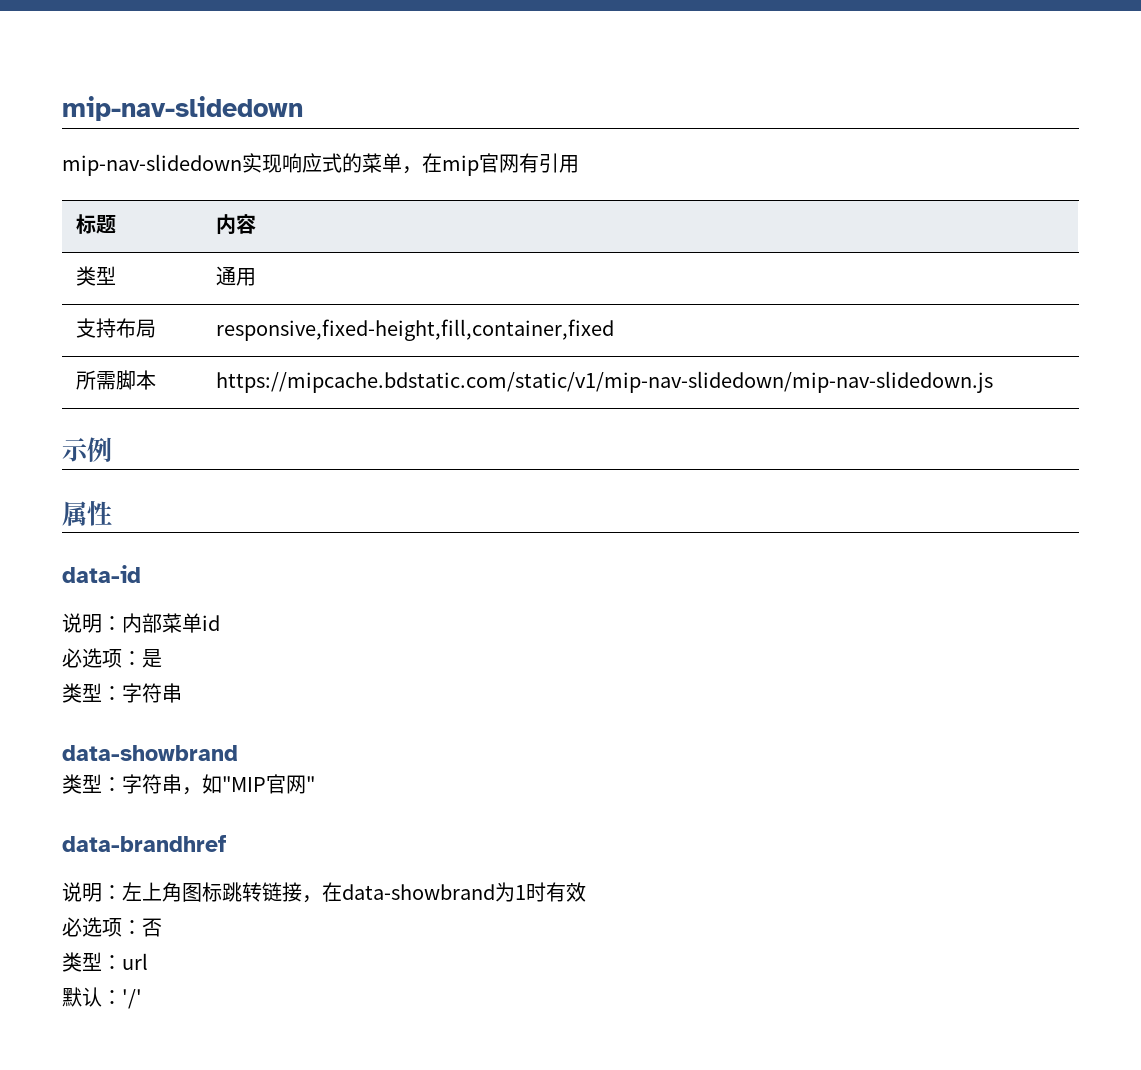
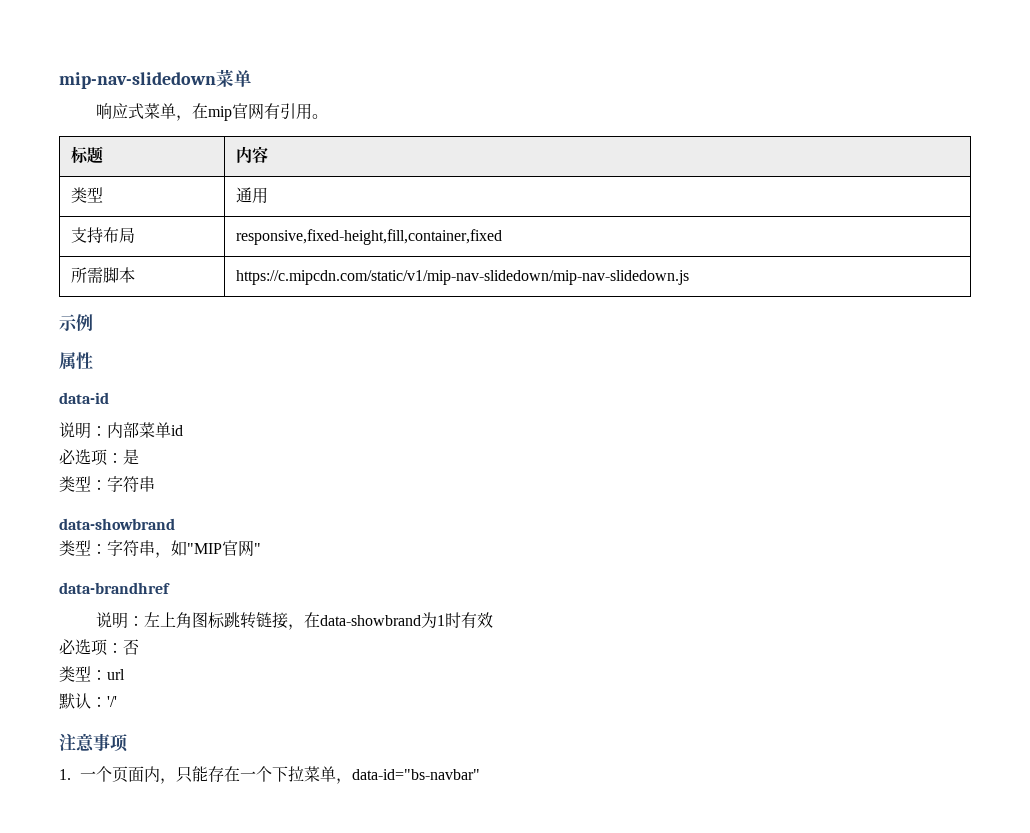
[62,96,303,121] [62,153,362,176] mip-nav-slidedown // mip-nav-slidedown实现响应式的 -> [59,69,252,89] [95,103,144,119] mip-nav-slidedown菜单 // 响应式
(579, 164) none -> [311,114,328,119] 。
[215,371,993,393] https://mipcache.bdstatic.com/static/v1/mip-nav-slidedown/mip-nav-slidedown.js -> [236,270,690,285] https://c.mipcdn.com/static/v1/mip-nav-slidedown/mip-nav-slidedown.js
(142, 999) none -> [59,733,128,752] [59,766,481,784] // 注意事项 // 1.一个页面内，只能存在一个下拉菜单，data-id="bs-navbar"

